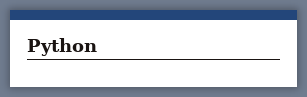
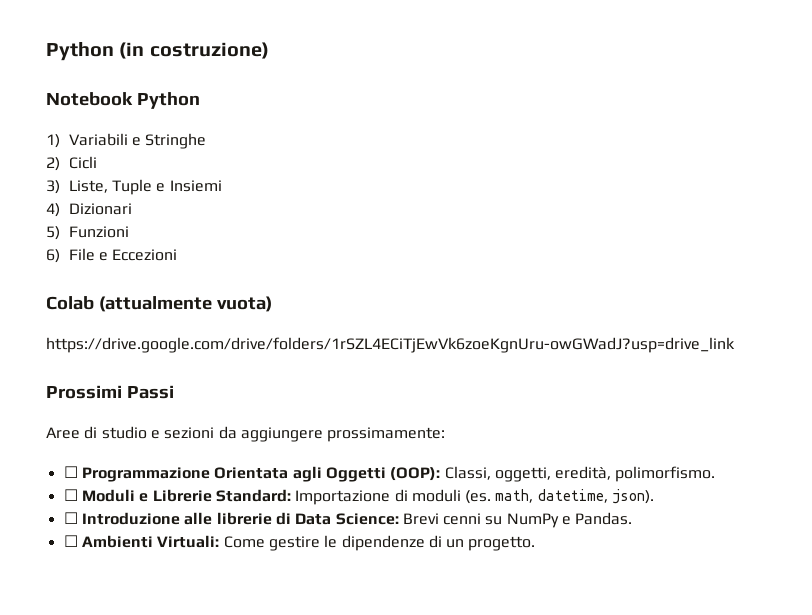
[27,38,97,56] Python -> [46,42,269,61] [46,92,200,109] [46,133,207,149] [46,156,97,171] [46,179,222,195] [46,203,132,217] [46,226,129,240] [46,248,178,263] [46,296,272,312] [46,337,735,353] [46,385,174,399] [46,426,446,442] [63,466,716,482] [63,489,655,505] [63,512,633,528] [63,535,536,551] Python (in costruzione) // Notebook Python // 1) Variabili e Stringhe // 2) Cicli // 3) Liste, Tuple e Insiemi // 4) Dizionari // 5) Funzioni // 6) File e Eccezioni // Colab (attualmente vuota) // https://drive.google.com/drive/folders/1rSZL4ECiTjEwVk6zoeKgnUru-owGWadJ?usp=drive_link // Prossimi Passi // Aree di studio e sezioni da aggiungere prossimamente: // ☐ Programmazione Orientata agli Oggetti (OOP): Classi, oggetti, eredità, polimorfismo. // ☐ Moduli e Librerie Standard: Importazione di moduli (es. math, datetime, json). // ☐ Introduzione alle librerie di Data Science: Brevi cenni su NumPy e Pandas. // ☐ Ambienti Virtuali: Come gestire le dipendenze di un progetto.

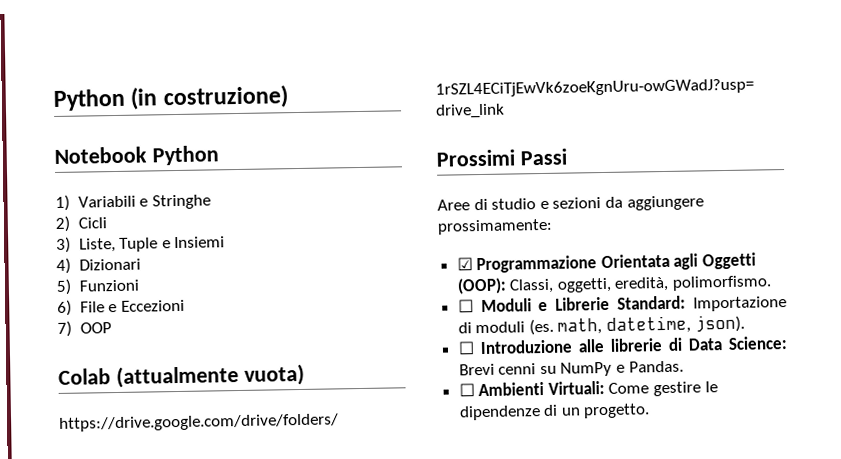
(178, 255) none -> [57,320,112,337] // 7) OOP
[63,466,78,478] ☐ -> [456,257,473,271] ☑

